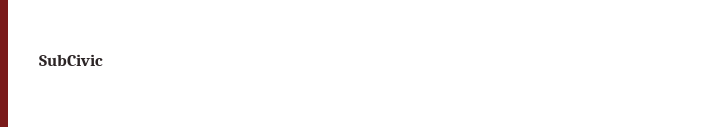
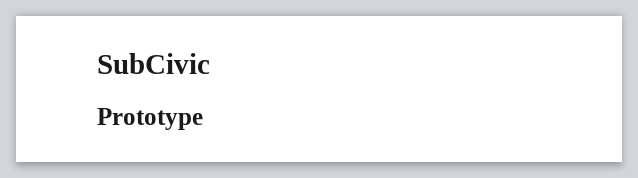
(103, 60) none -> [97,108,203,130] // Prototype

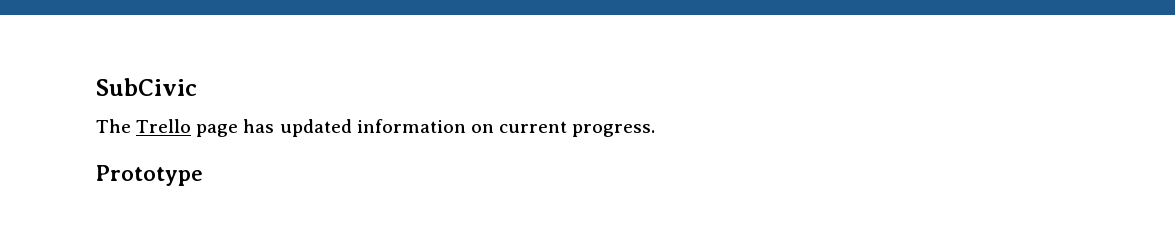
(210, 63) none -> [96,119,656,137] // The Trello page has updated information on current progress.

